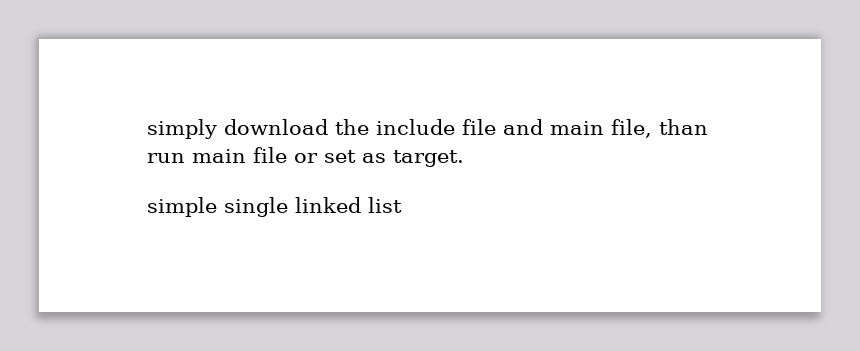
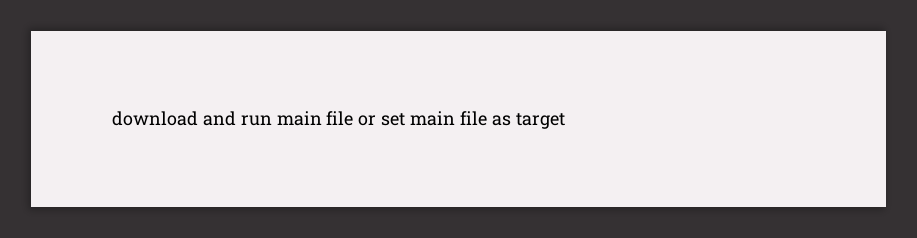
[147,119,708,139] simply download the include file and main file, than -> [112,111,236,126] download and
[362,150,464,167] [147,197,402,217] as target. // simple single linked list -> [410,111,565,129] main file as target

